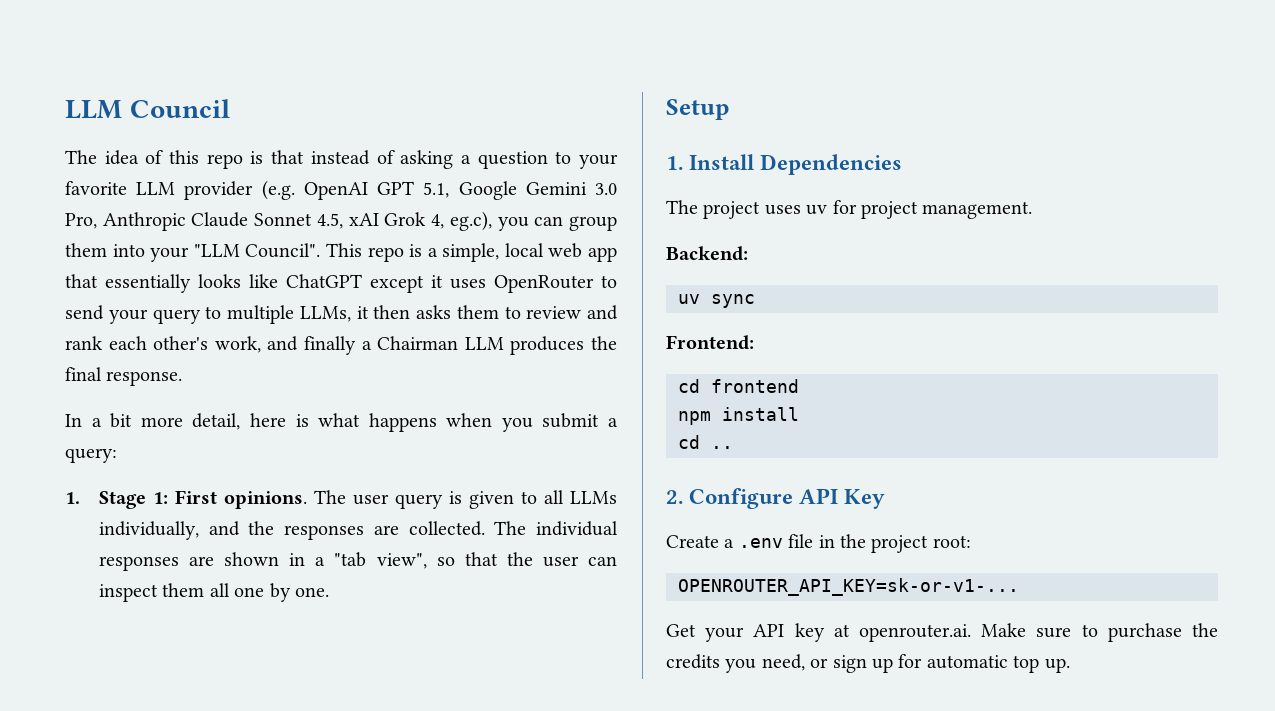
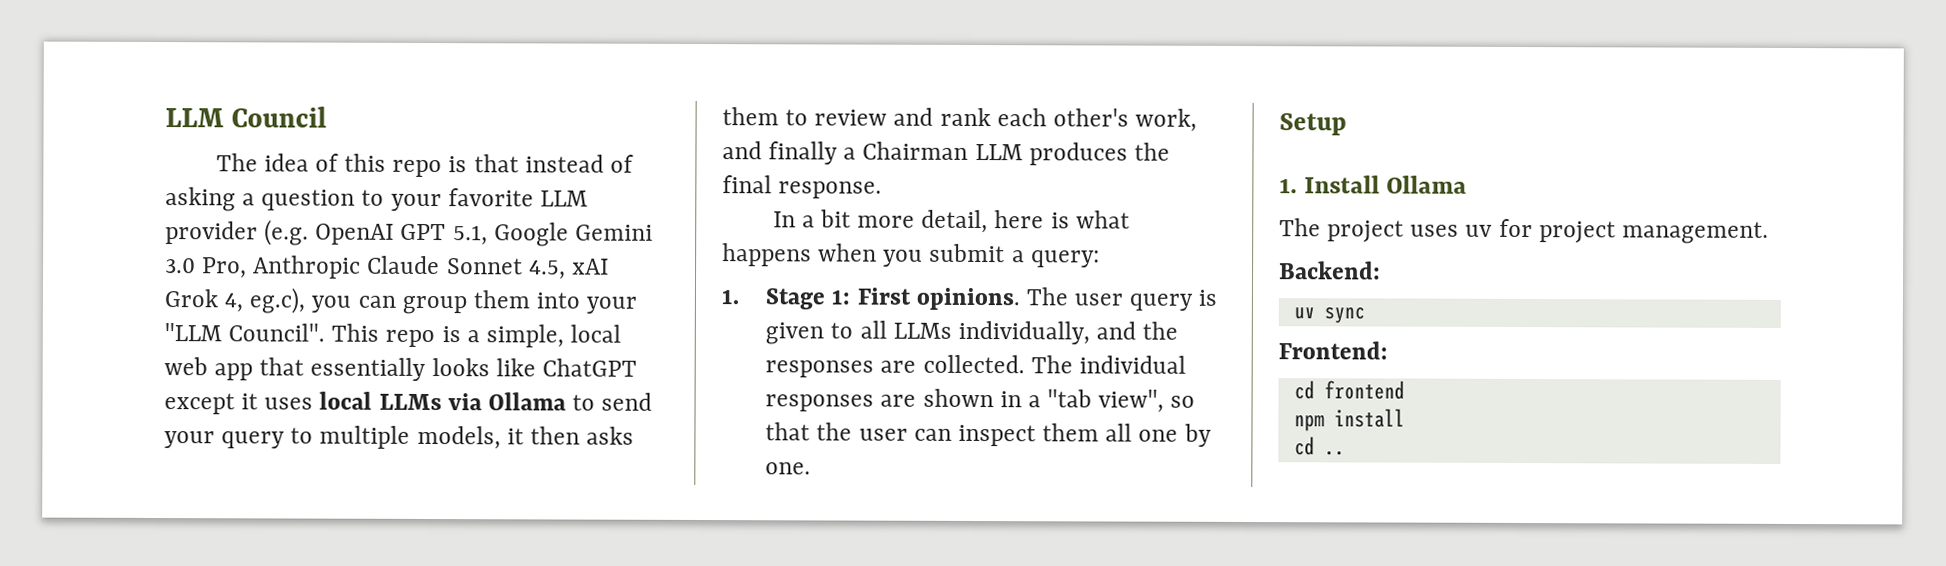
[494,275,594,293] OpenRouter -> [319,391,566,411] local LLMs via Ollama
[299,306,351,322] LLMs, -> [416,425,501,450] models,
[760,154,903,175] Dependencies -> [1386,175,1468,194] Ollama
[666,488,886,509] [666,534,971,553] [678,578,1019,596] [666,623,1218,642] [666,654,1070,673] // 2. Configure API Key // Create a .env file in the project root: // OPENROUTER_API_KEY=sk-or-v1-... // Get your API key at openrouter.ai. Make sure to purchase the credits you need, or sign up for automatic top up. -> (1345, 453) none

